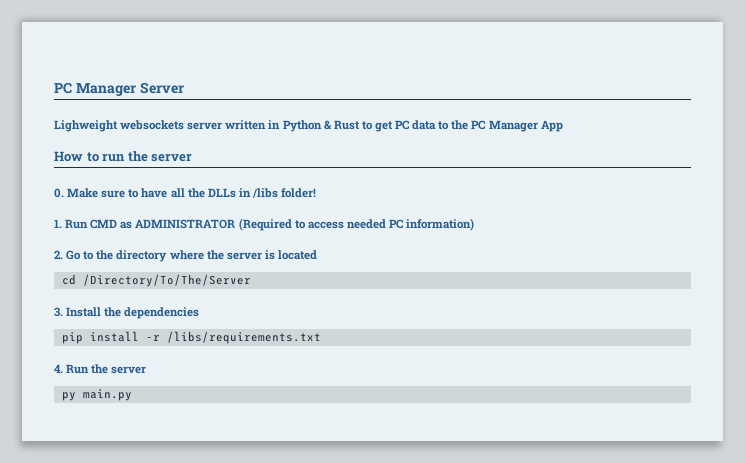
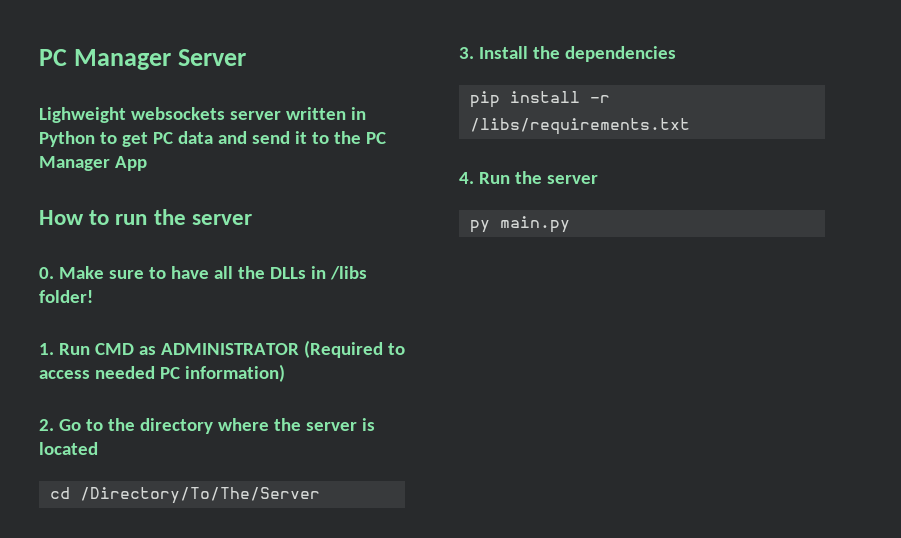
[323,120,360,130] & Rust -> (95, 139) none
(437, 125) none -> [217,131,307,144] and send it

